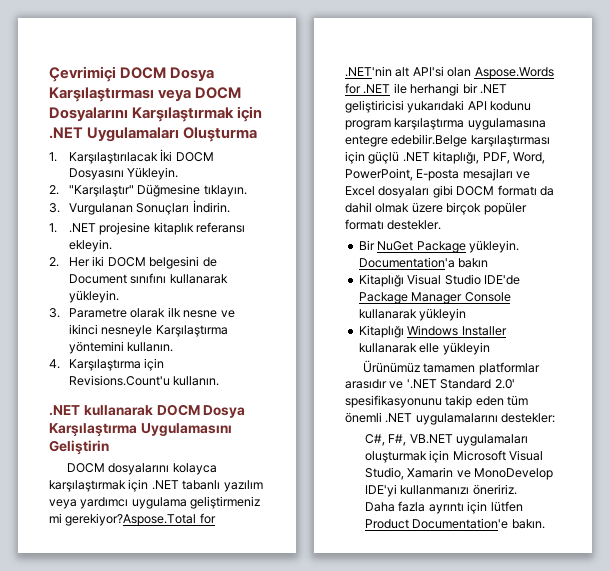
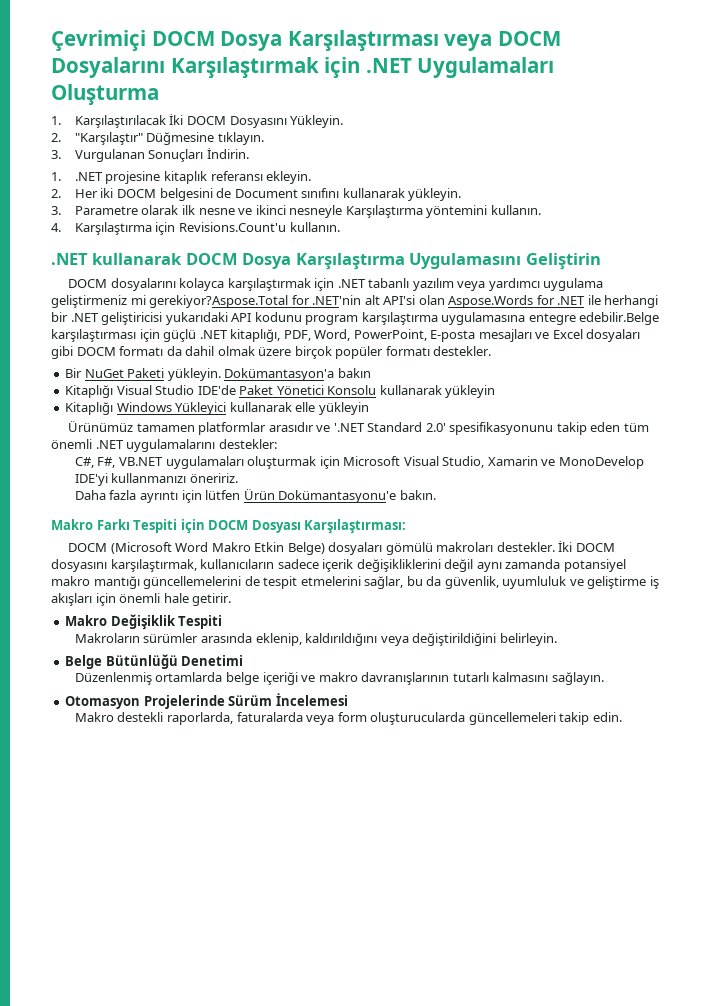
[416,240,519,253] [358,257,455,268] Package yükleyin. Documentation'a -> [127,368,335,381] Paketi yükleyin. Dokümantasyon'a
[358,292,511,304] Package Manager Console -> [239,385,377,395] Paket Yönetici Konsolu
[461,326,507,336] Installer -> [175,402,227,415] Yükleyici
[365,518,509,529] Product Documentation'e -> [243,489,397,503] Ürün Dokümantasyonu'e
(545, 524) none -> [51,519,407,534] [68,541,615,555] [51,559,626,572] [51,576,659,589] [51,593,232,606] [65,614,223,630] [74,633,557,646] [65,654,244,669] [74,672,604,685] [65,693,348,709] [74,712,622,725] // Makro Farkı Tespiti için DOCM Dosyası Karşılaştırması: // DOCM (Microsoft Word Makro Etkin Belge) dosyaları gömülü makroları destekler. İki DOCM dosyasını karşılaştırmak, kullanıcıların sadece içerik değişikliklerini değil aynı zamanda potansiyel makro mantığı güncellemelerini de tespit etmelerini sağlar, bu da güvenlik, uyumluluk ve geliştirme iş akışları için önemli hale getirir. // Makro Değişiklik Tespiti // Makroların sürümler arasında eklenip, kaldırıldığını veya değiştirildiğini belirleyin. // Belge Bütünlüğü Denetimi // Düzenlenmiş ortamlarda belge içeriği ve makro davranışlarının tutarlı kalmasını sağlayın. // Otomasyon Projelerinde Sürüm İncelemesi // Makro destekli raporlarda, faturalarda veya form oluşturucularda güncellemeleri takip edin.

